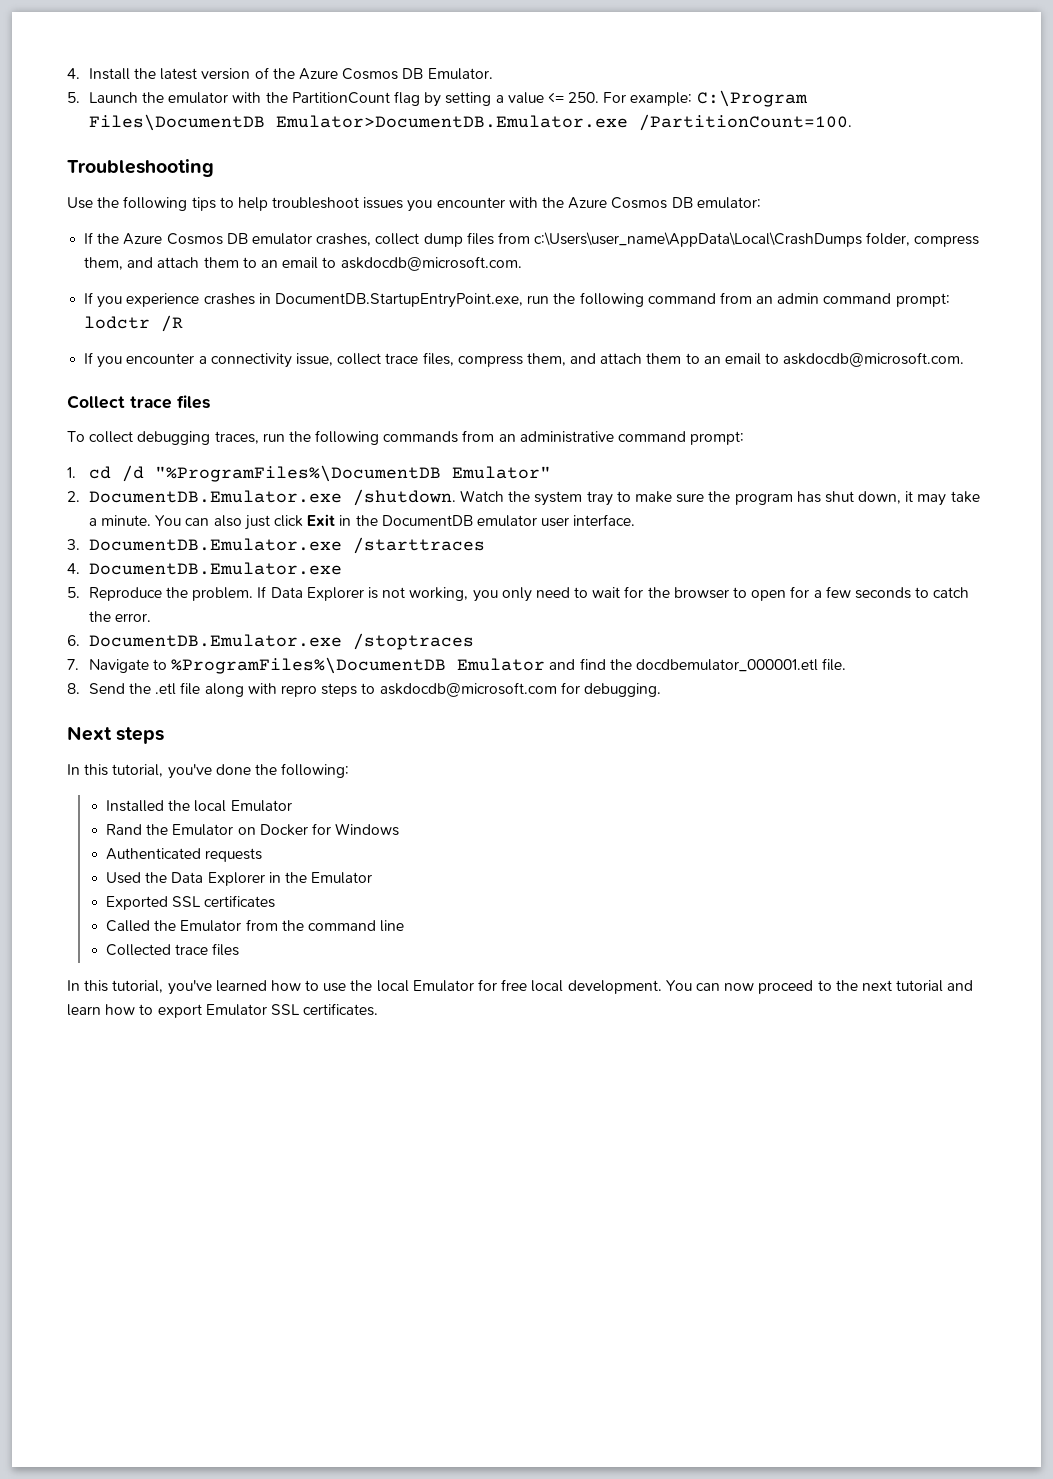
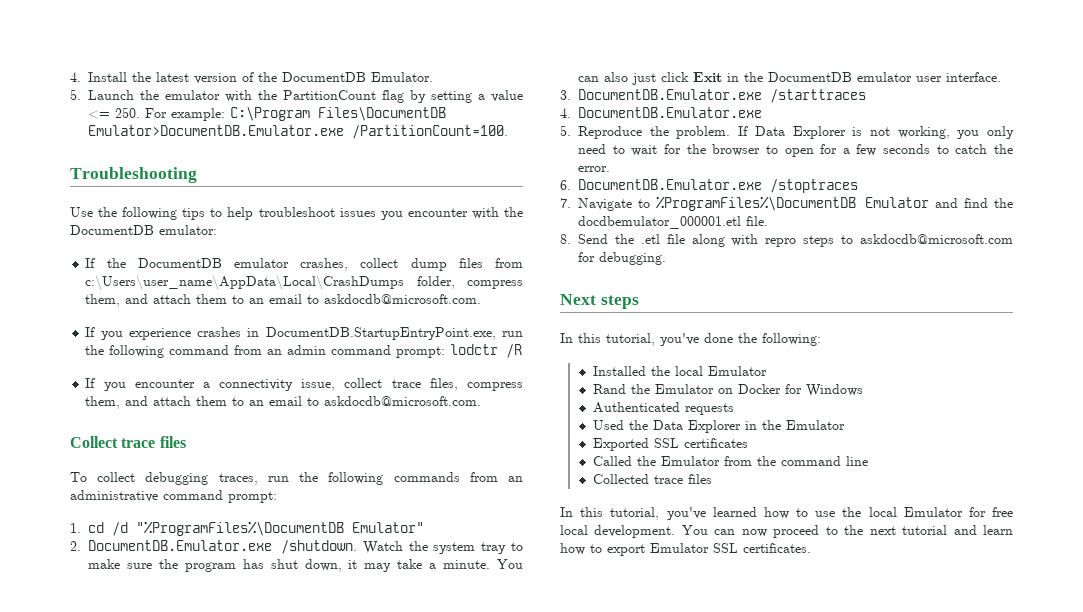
[299,68,424,80] Azure Cosmos DB -> [282,72,366,82] DocumentDB
[568,197,693,209] Azure Cosmos DB -> [70,225,154,235] DocumentDB
[123,233,248,245] Azure Cosmos DB -> [137,258,222,268] DocumentDB

